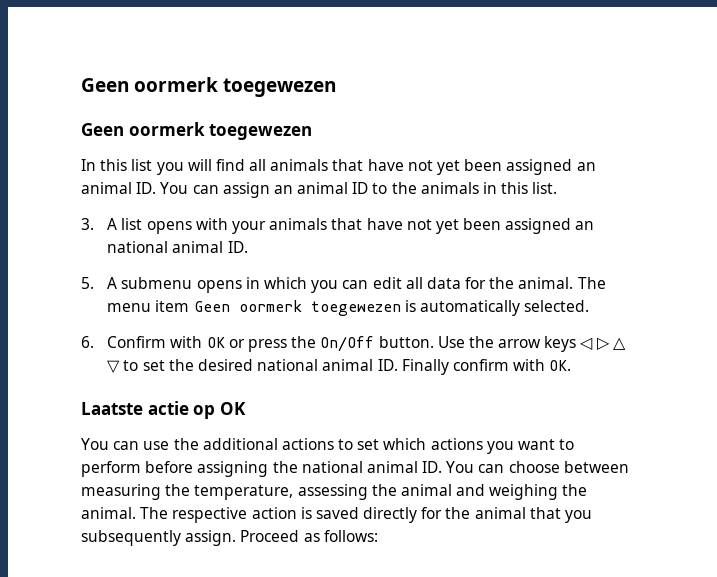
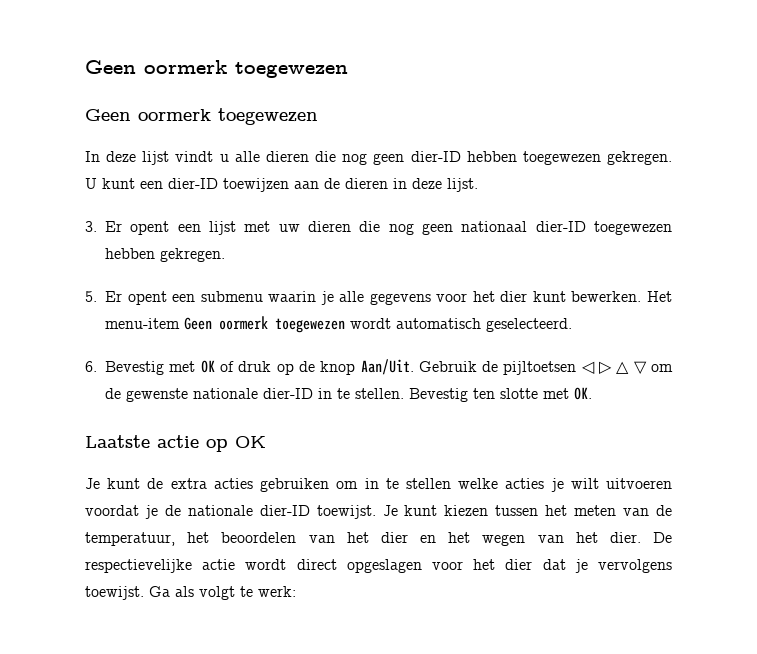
[100,159,596,175] [81,182,558,198] [81,218,595,234] [107,241,248,253] [81,277,606,293] [107,300,590,316] [81,336,626,352] [107,359,546,375] this list you will find all animals that have not yet been assigned an animal ID. You can assign an animal ID to the animals in this list. // 3. A list opens with your animals that have not yet been assigned an national animal ID. // 5. A submenu opens in which you can edit all data for the animal. The menu item Geen oormerk toegewezen is automatically selected. // 6. Confirm with OK or press the On/Off button. Use the arrow keys ◁ ▷ △ ▽ to set the desired national animal ID. Finally confirm with -> [106,151,672,165] [85,178,478,192] [85,221,672,235] [105,248,225,262] [85,291,673,305] [105,316,572,333] [85,359,673,375] [105,388,569,402] deze lijst vindt u alle dieren die nog geen dier-ID hebben toegewezen gekregen. U kunt een dier-ID toewijzen aan de dieren in deze lijst. // 3. Er opent een lijst met uw dieren die nog geen nationaal dier-ID toegewezen hebben gekregen. // 5. Er opent een submenu waarin je alle gegevens voor het dier kunt bewerken. Het menu-item Geen oormerk toegewezen wordt automatisch geselecteerd. // 6. Bevestig met OK of druk op de knop Aan/Uit. Gebruik de pijltoetsen ◁ ▷ △ ▽ om de gewenste nationale dier-ID in te stellen. Bevestig ten slotte met
[81,438,575,454] [81,461,629,477] [81,484,588,500] [81,507,593,523] [81,530,378,546] You can use the additional actions to set which actions you want to perform before assigning the national animal ID. You can choose between measuring the temperature, assessing the animal and weighing the animal. The respective action is saved directly for the animal that you subsequently assign. Proceed as follows: -> [85,478,673,492] [85,505,672,519] [85,532,672,546] [85,559,672,573] [85,586,296,600] Je kunt de extra acties gebruiken om in te stellen welke acties je wilt uitvoeren voordat je de nationale dier-ID toewijst. Je kunt kiezen tussen het meten van de temperatuur, het beoordelen van het dier en het wegen van het dier. De respectievelijke actie wordt direct opgeslagen voor het dier dat je vervolgens toewijst. Ga als volgt te werk:

